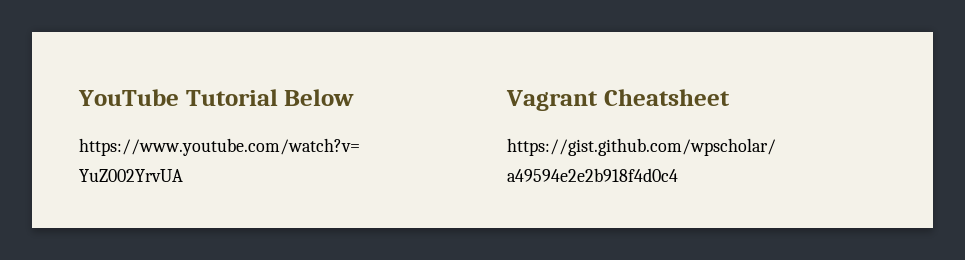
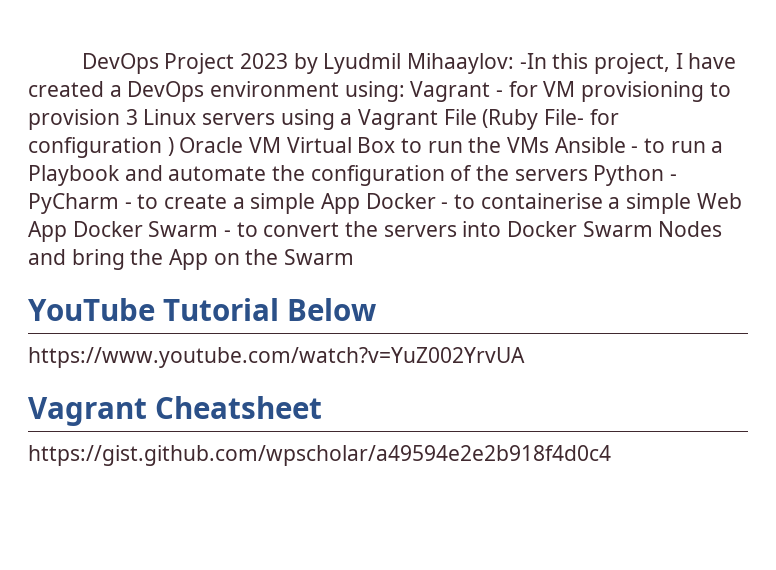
(78, 97) none -> [81,53,737,74] [28,81,731,102] [28,109,619,130] [28,137,724,158] [28,165,678,186] [28,193,742,214] [28,221,723,242] [28,249,355,270] DevOps Project 2023 by Lyudmil Mihaaylov: -In this project, I have created a DevOps environment using: Vagrant - for VM provisioning to provision 3 Linux servers using a Vagrant File (Ruby File- for configuration ) Oracle VM Virtual Box to run the VMs Ansible - to run a Playbook and automate the configuration of the servers Python - PyCharm - to create a simple App Docker - to containerise a simple Web App Docker Swarm - to convert the servers into Docker Swarm Nodes and bring the App on the Swarm //

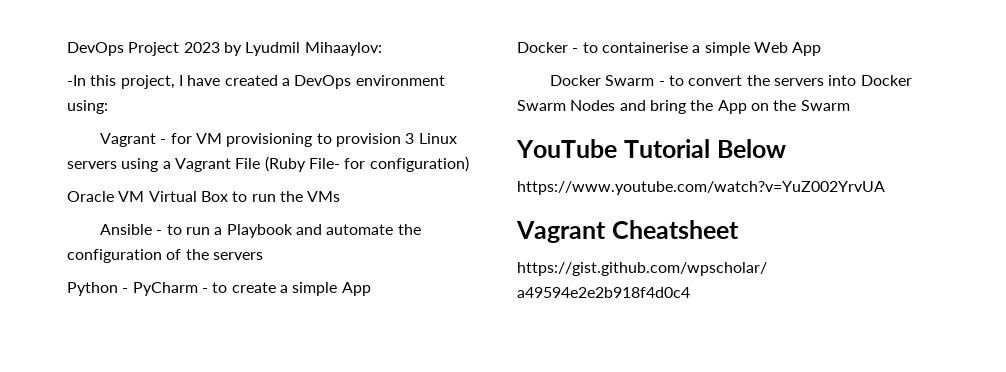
(515, 63) none -> (382, 49) //
(405, 91) none -> (108, 107) //
[28,137,174,158] configuration ) -> [369,156,469,172] configuration) //
(550, 145) none -> (341, 196) //
(588, 175) none -> (263, 256) //
(361, 203) none -> (371, 289) //
(67, 231) none -> (822, 49) //

